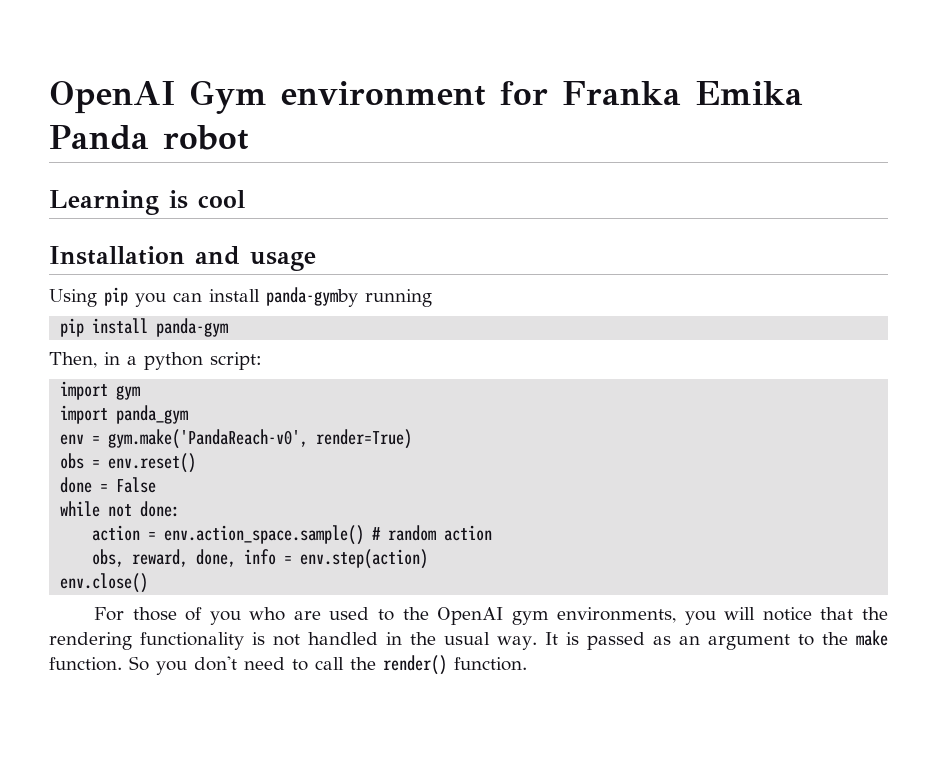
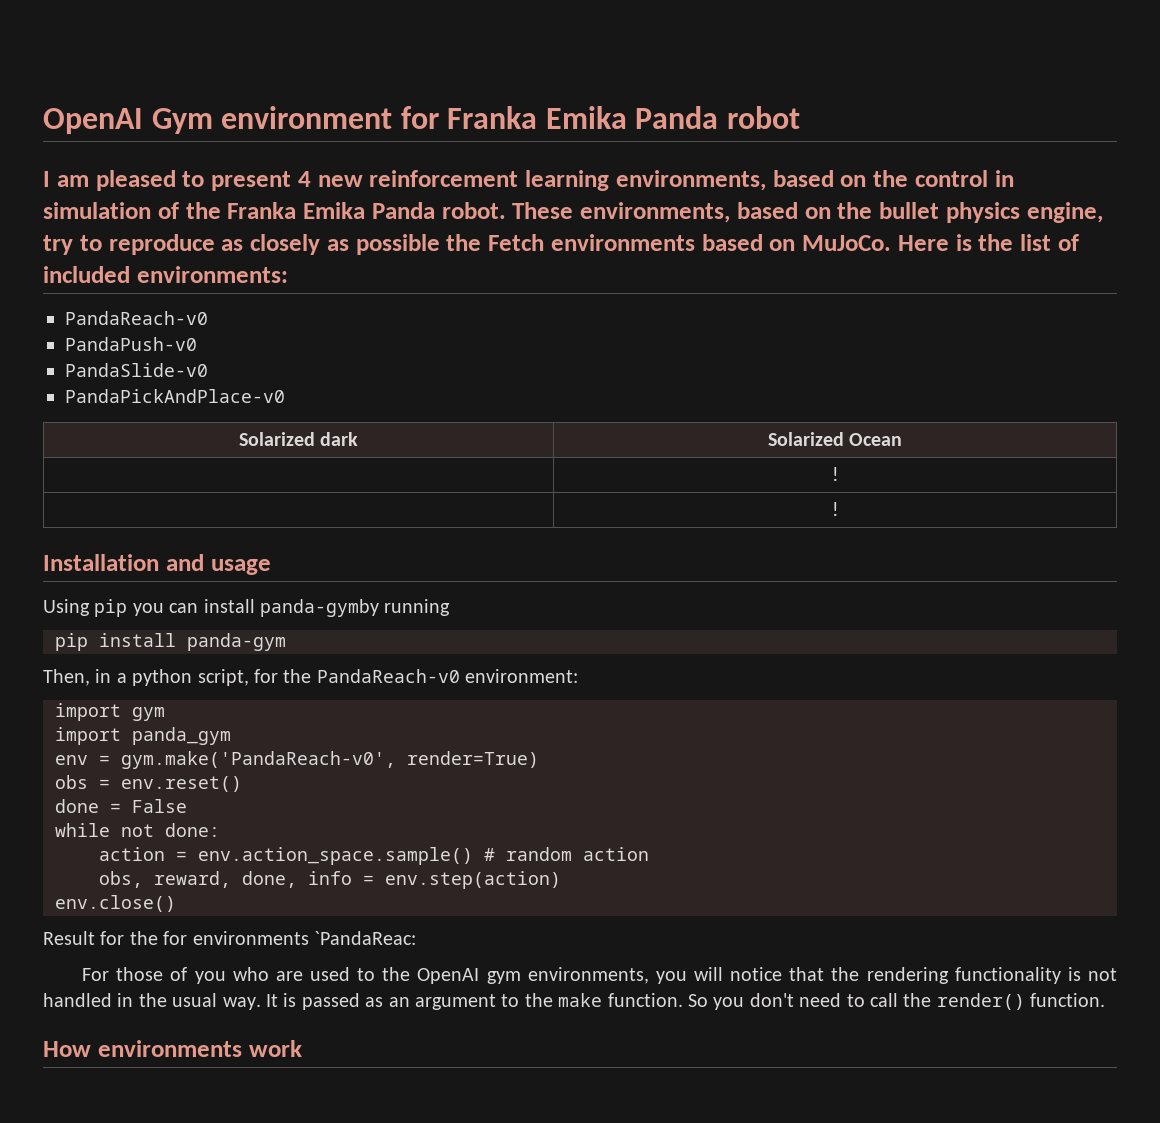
[49,190,245,215] Learning is cool -> [43,170,1014,191] [43,202,1103,223] [43,234,1079,255] [43,266,288,283] [65,311,208,325] [65,337,197,351] [65,363,208,377] [65,389,285,403] [238,432,359,446] [767,432,903,446] [831,467,839,481] [831,502,839,516] I am pleased to present 4 new reinforcement learning environments, based on the control in simulation of the Franka Emika Panda robot. These environments, based on the bullet physics engine, try to reproduce as closely as possible the Fetch environments based on MuJoCo. Here is the list of included environments: // PandaReach-v0 // PandaPush-v0 // PandaSlide-v0 // PandaPickAndPlace-v0 // Solarized dark | Solarized Ocean // | ! // | !
[210,352,262,370] script: -> [197,669,579,686] script, for the PandaReach-v0 environment:
(149, 583) none -> [43,931,416,945] // Result for the for environments `PandaReac:
(527, 664) none -> [43,1040,302,1057] // How environments work

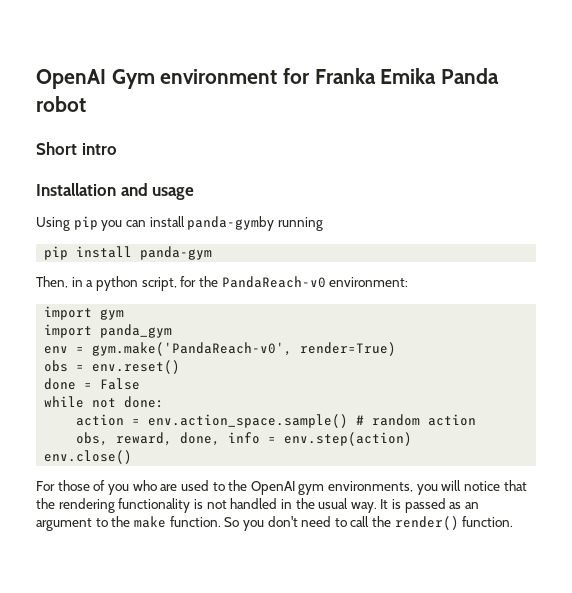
[43,170,1014,191] [43,202,1103,223] [43,234,1079,255] [43,266,288,283] [65,311,208,325] [65,337,197,351] [65,363,208,377] [65,389,285,403] [238,432,359,446] [767,432,903,446] [831,467,839,481] [831,502,839,516] I am pleased to present 4 new reinforcement learning environments, based on the control in simulation of the Franka Emika Panda robot. These environments, based on the bullet physics engine, try to reproduce as closely as possible the Fetch environments based on MuJoCo. Here is the list of included environments: // PandaReach-v0 // PandaPush-v0 // PandaSlide-v0 // PandaPickAndPlace-v0 // Solarized dark | Solarized Ocean // | ! // | ! -> [36,142,117,155] Short intro
[43,931,416,945] // Result for the for environments `PandaReac: -> (133, 457) none
[43,1040,302,1057] // How environments work -> (514, 521) none

